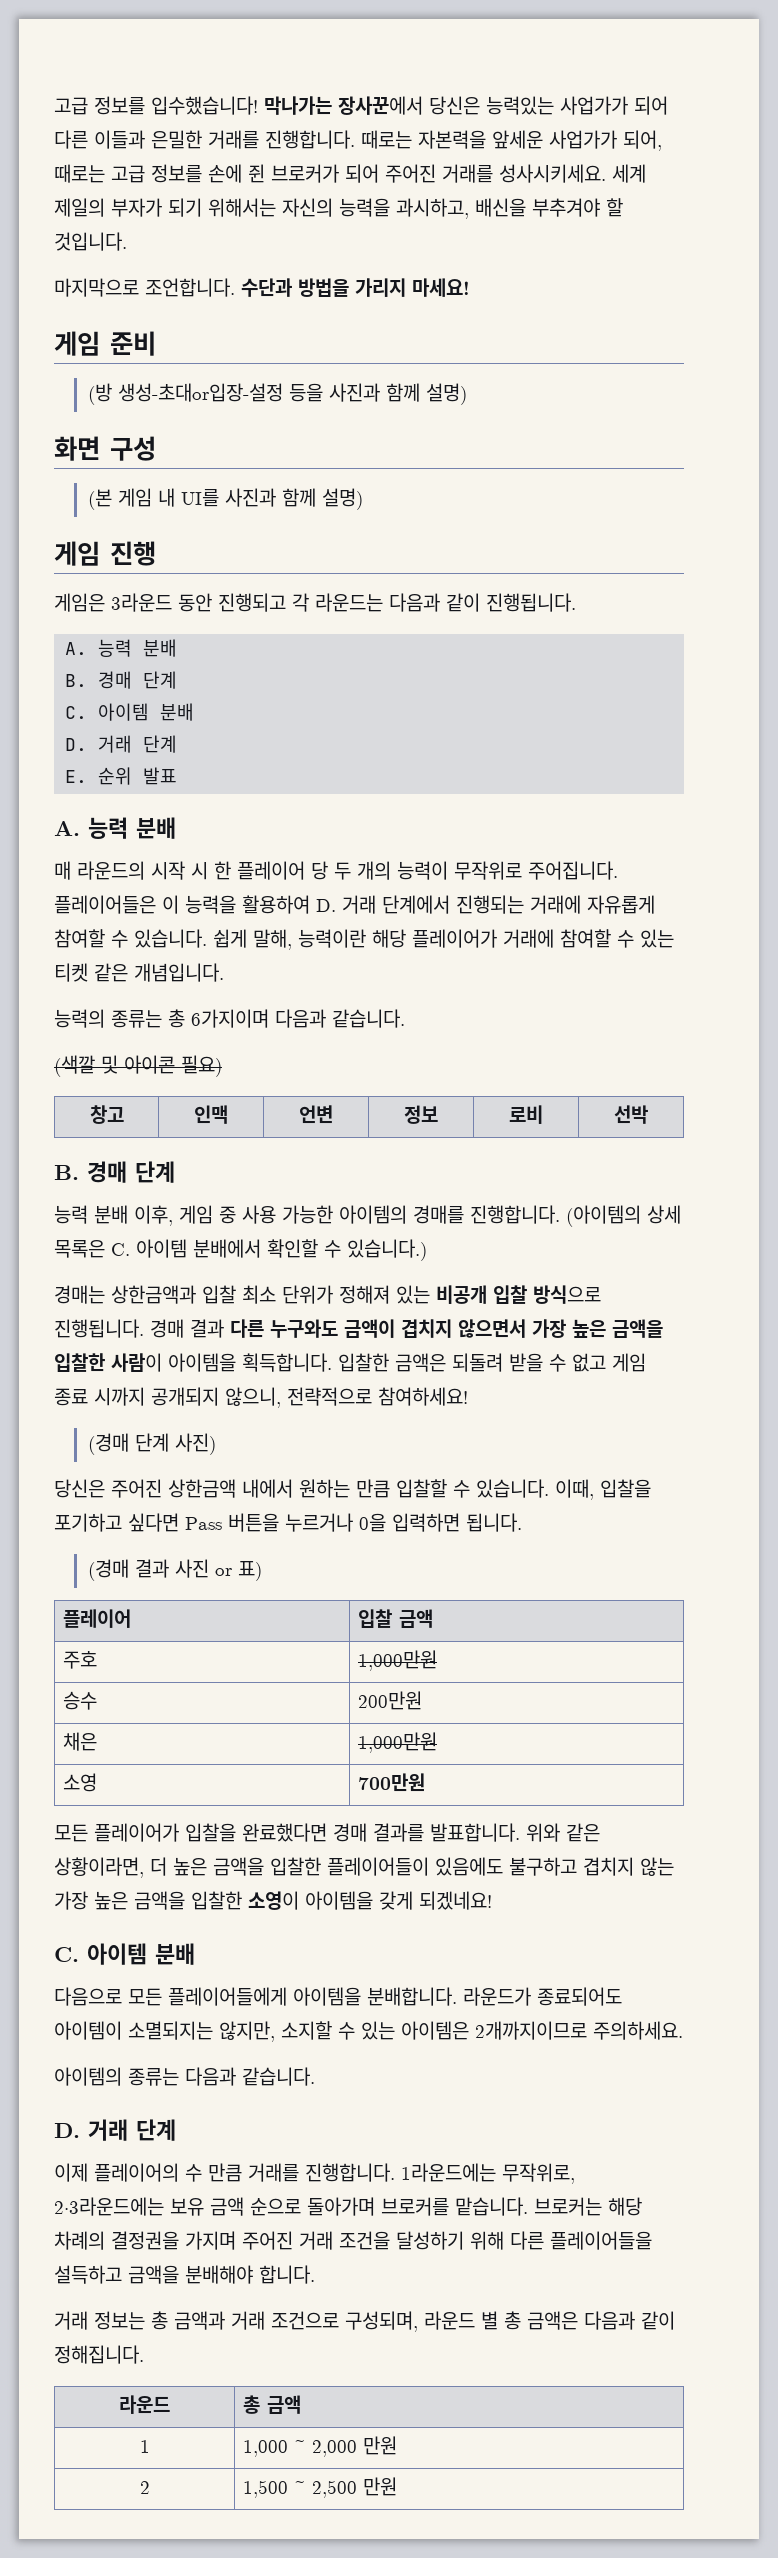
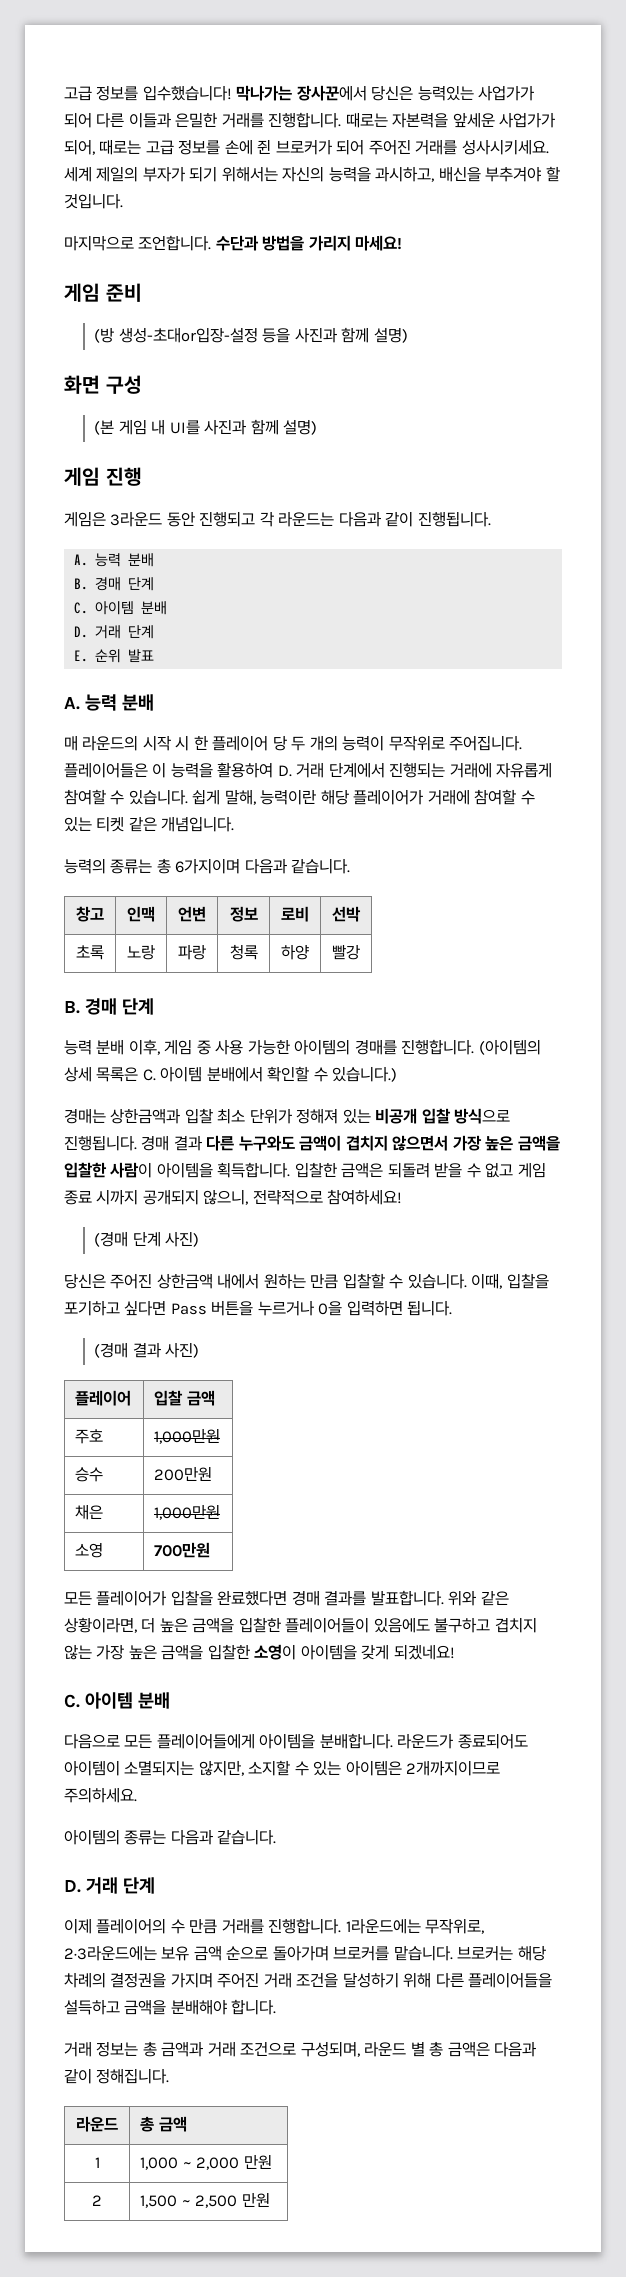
[54,1055,222,1077] // (색깔 및 아이콘 필요) -> (351, 866) none
(648, 1114) none -> [76,945,104,960] [127,945,155,960] [178,944,206,960] [229,944,258,960] [281,944,309,960] [332,944,360,960] // 초록 | 노랑 | 파랑 | 청록 | 하양 | 빨강
[174,1559,262,1581] 사진 or 표) -> [165,1342,200,1358] 사진)

